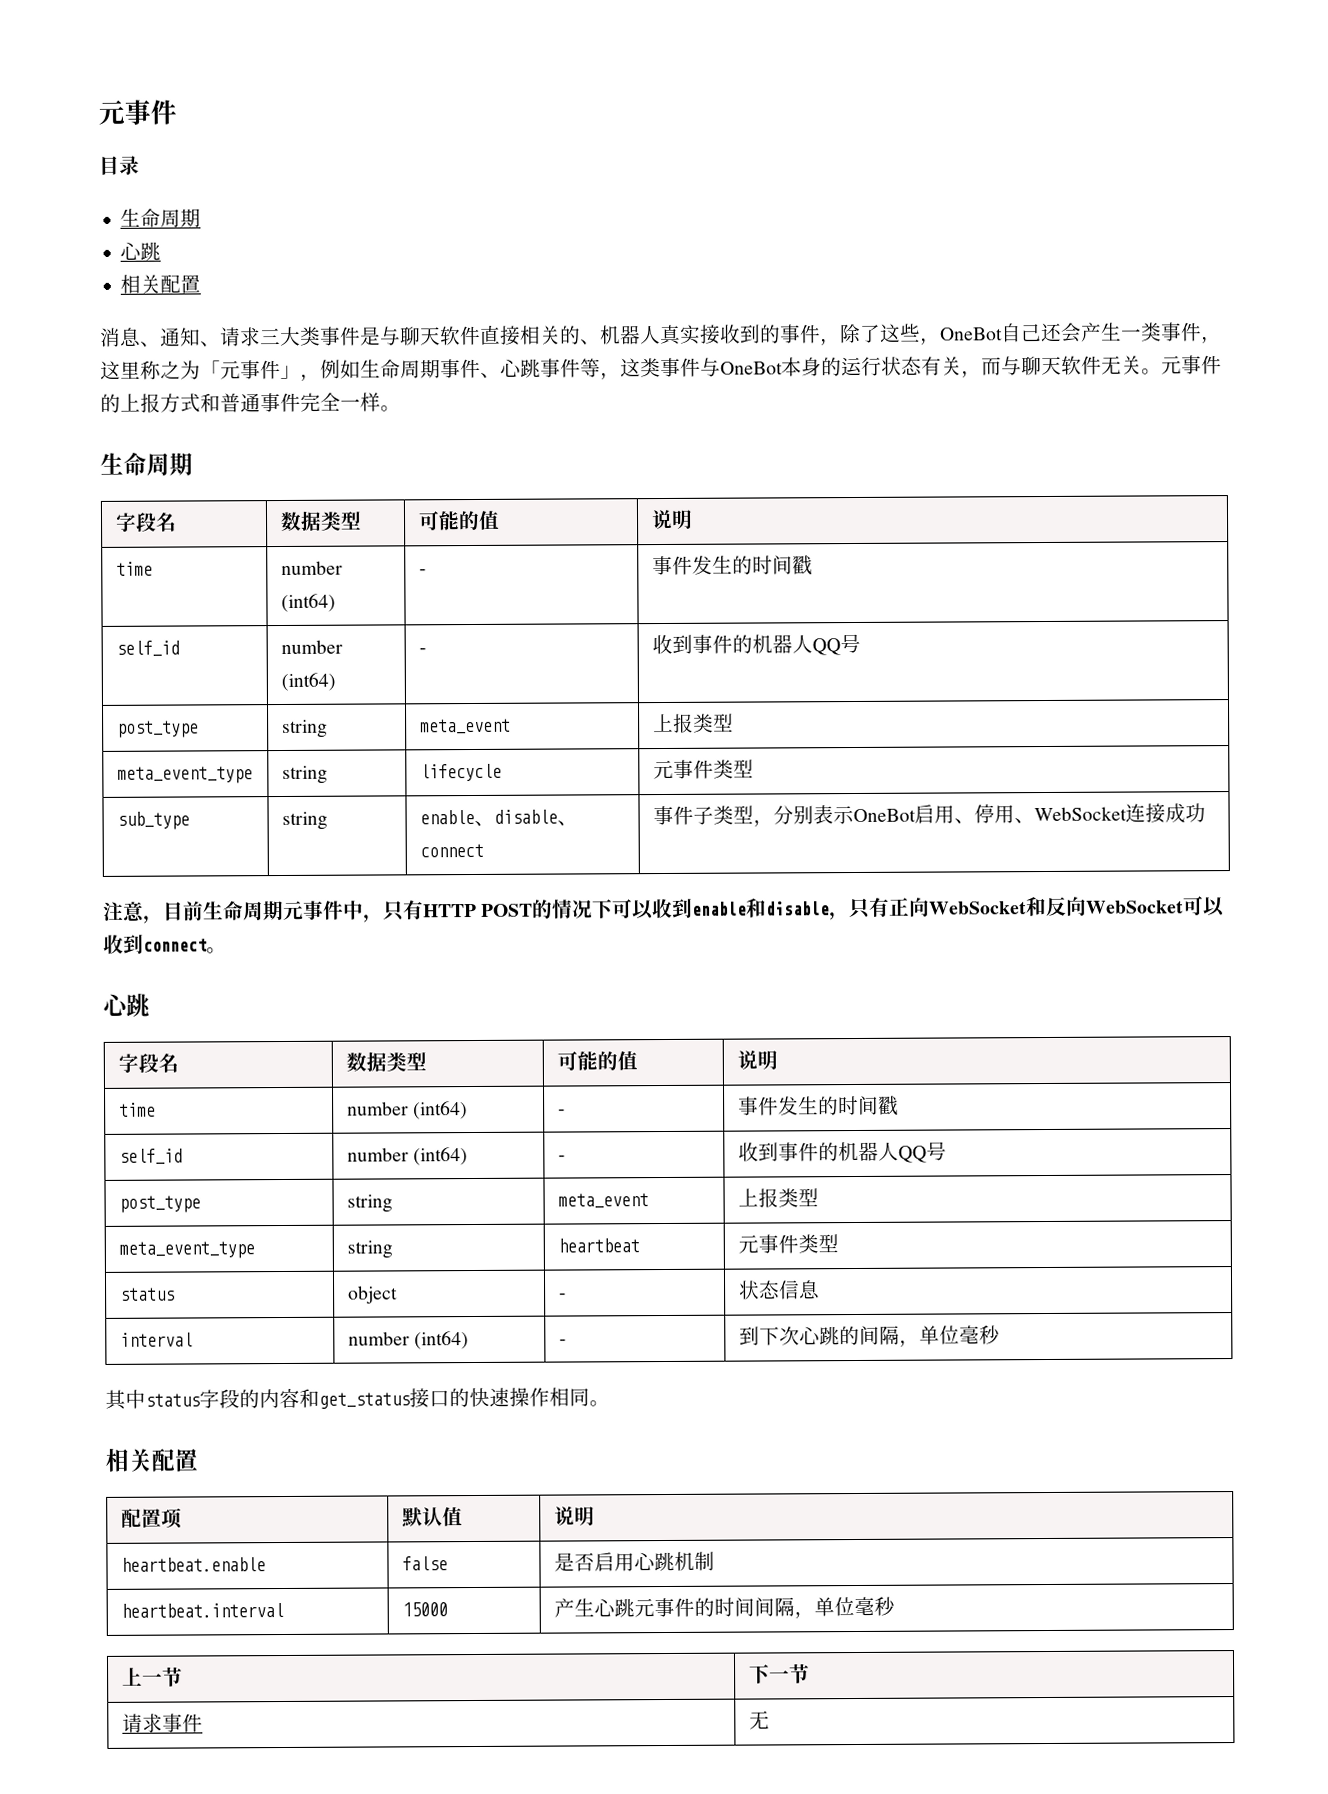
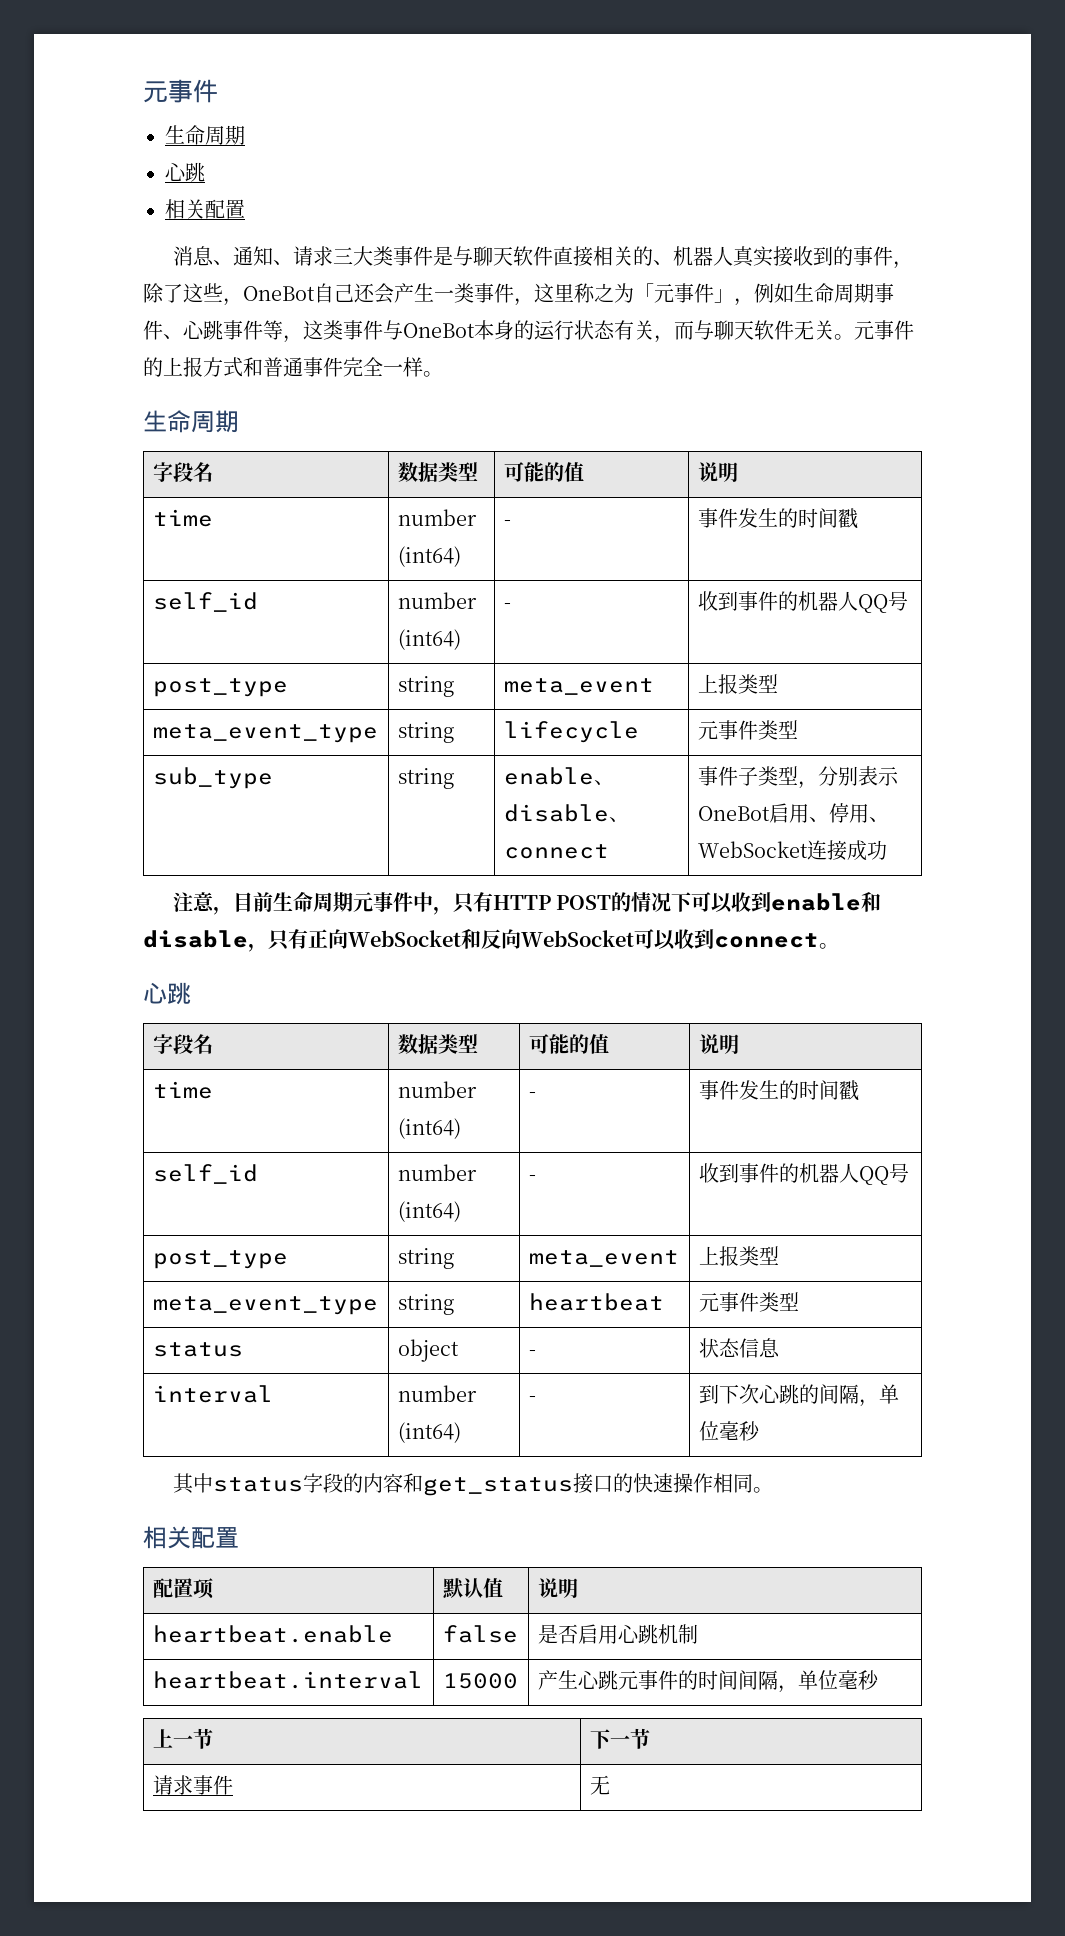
[98,99,177,125] [99,155,140,175] 元事件 // 目录 -> [143,79,218,103] 元事件

